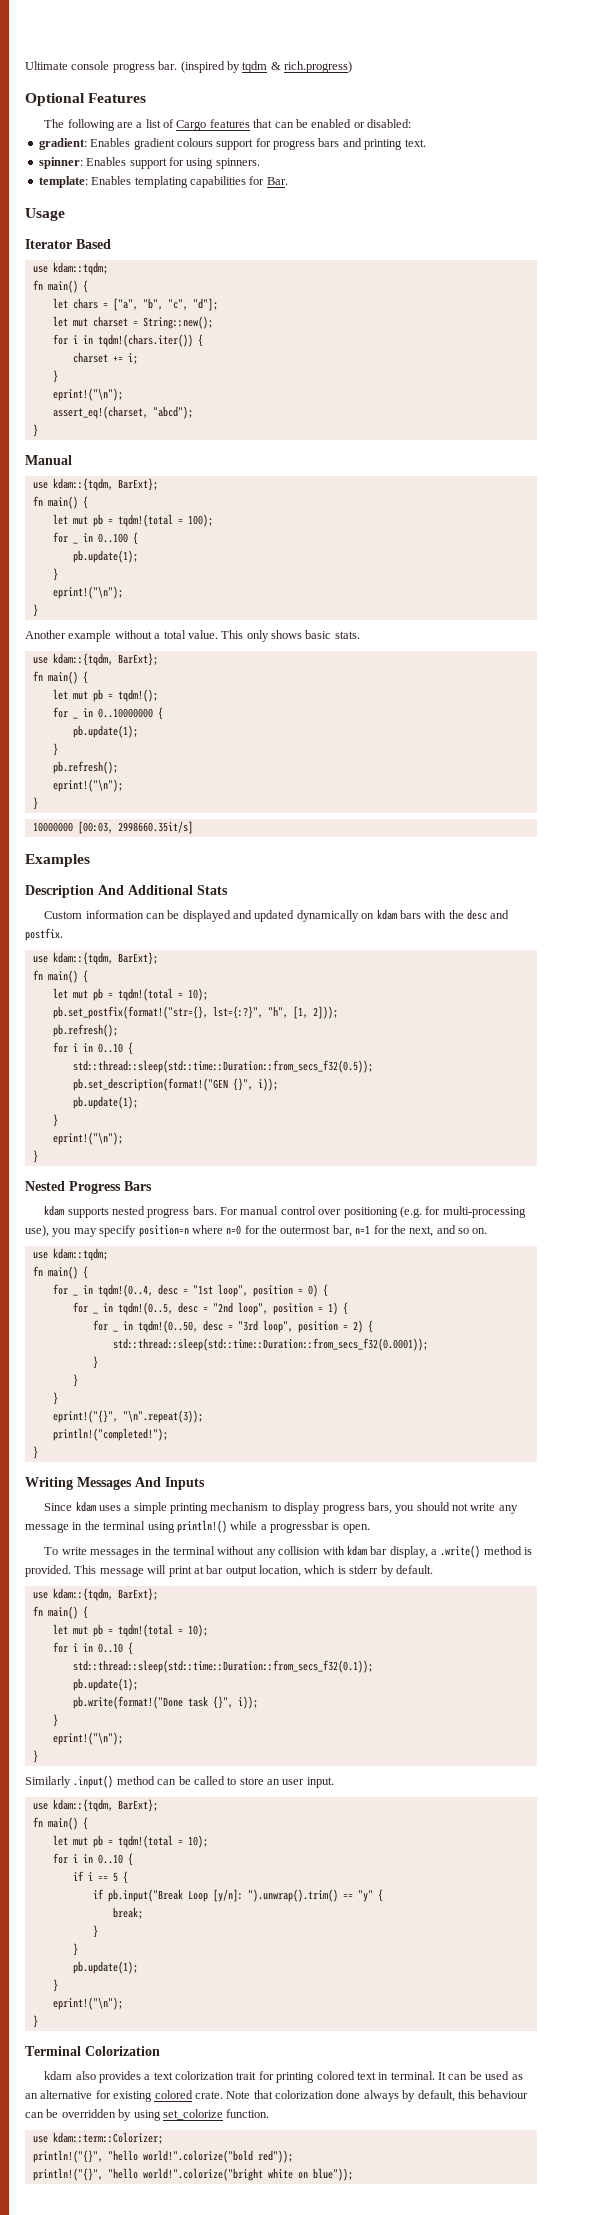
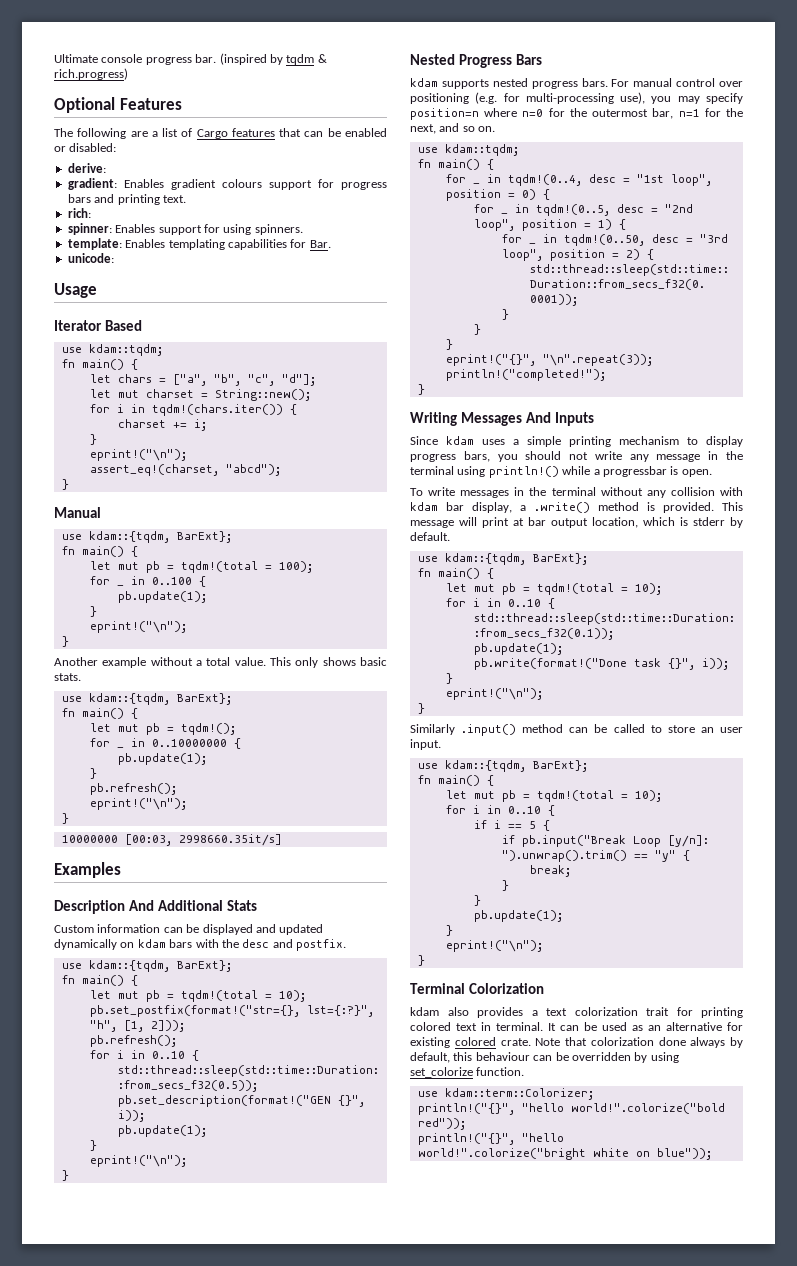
(412, 123) none -> [67,163,106,173] // derive:
(426, 143) none -> [67,208,91,218] // rich:
(288, 181) none -> [67,253,114,263] // unicode:

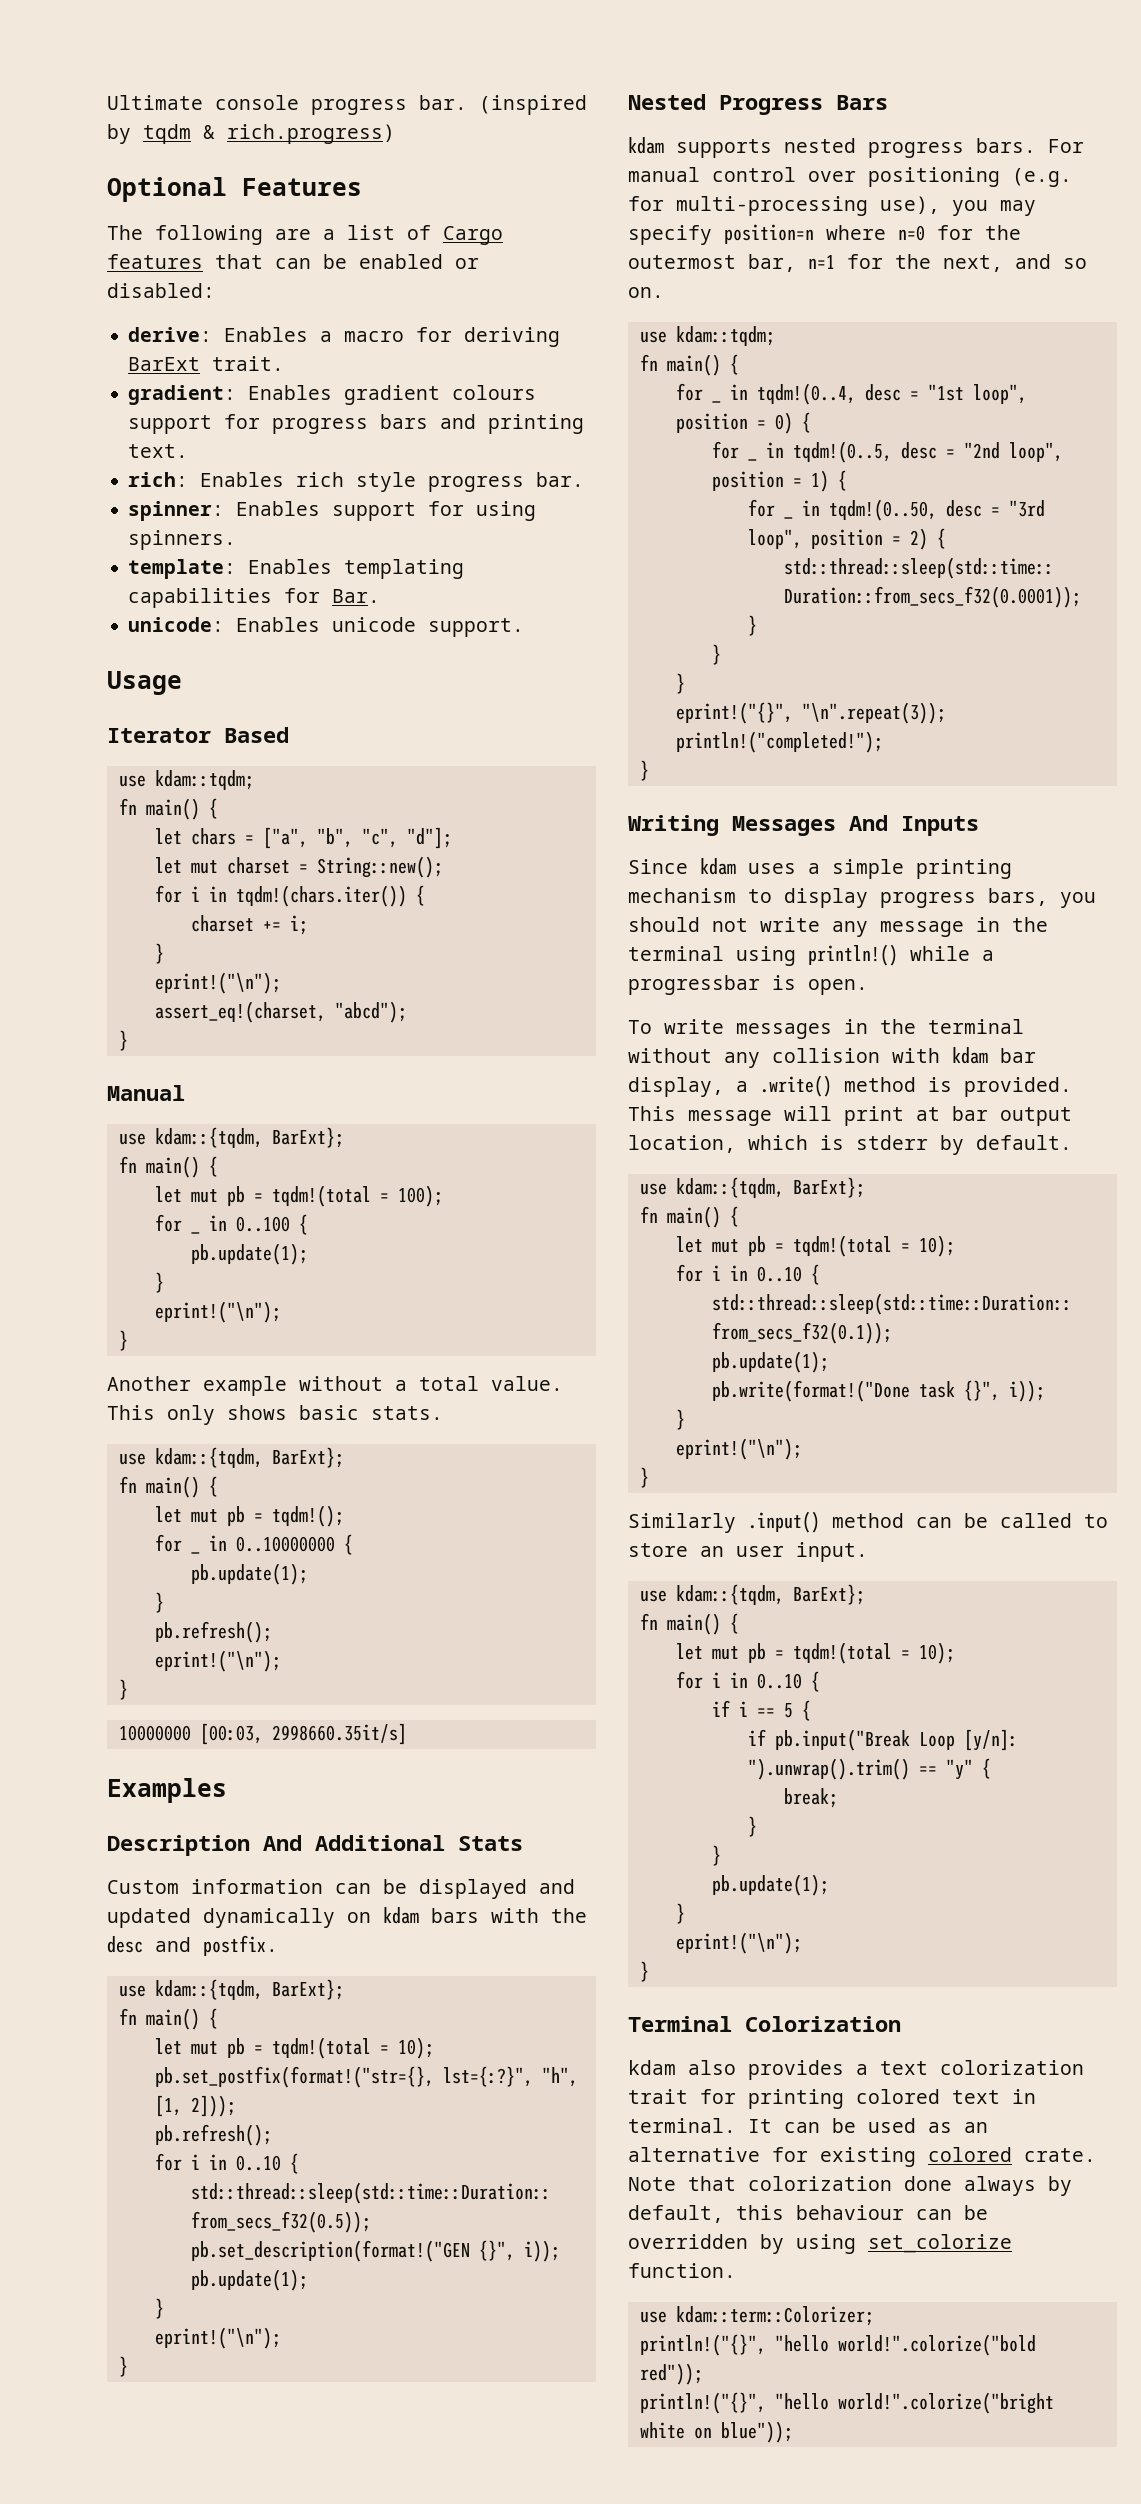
(106, 168) none -> [224,327,561,347] [128,356,285,371] Enables a macro for deriving BarExt trait.
(91, 213) none -> [200,472,585,492] Enables rich style progress bar.
(114, 258) none -> [236,617,525,637] Enables unicode support.

